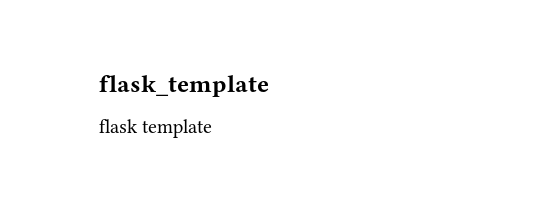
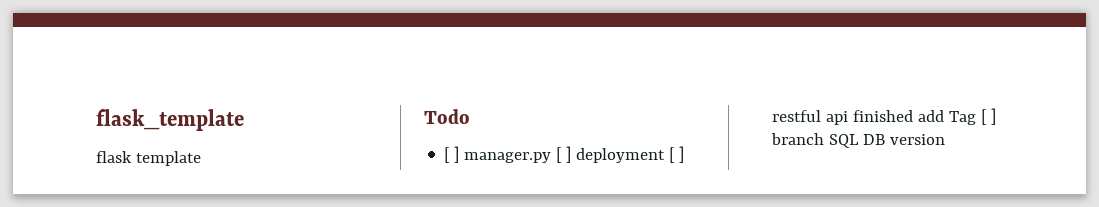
(213, 128) none -> [424,109,470,124] [444,146,685,163] [772,108,997,125] [771,133,946,148] // Todo // [ ] manager.py [ ] deployment [ ] restful api finished add Tag [ ] branch SQL DB version

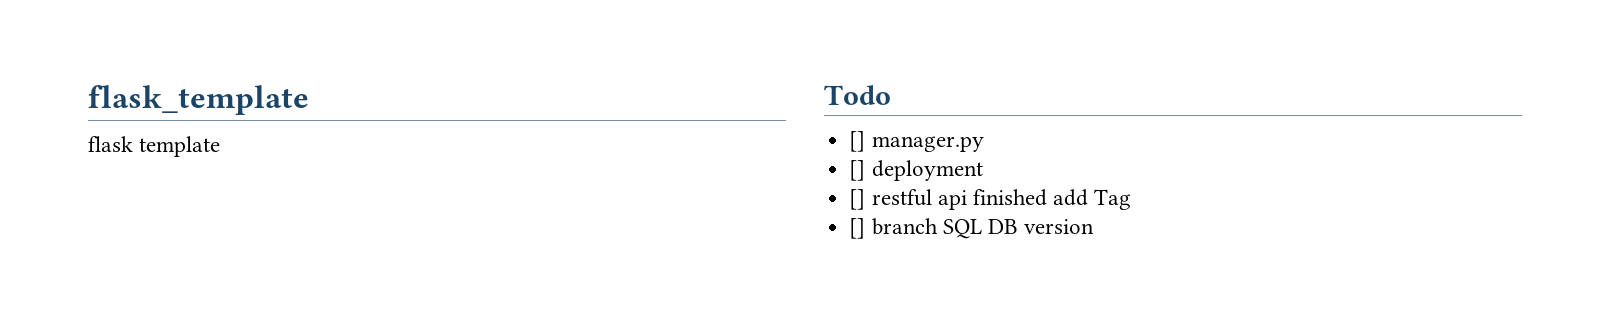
[444,146,460,163] [ ] -> [849,131,866,152] []
[556,146,572,163] [ ] -> [849,160,866,181] // []
[669,146,685,163] [ ] -> [849,189,866,210] // []
[981,108,997,125] [ ] -> [849,218,866,239] // []

